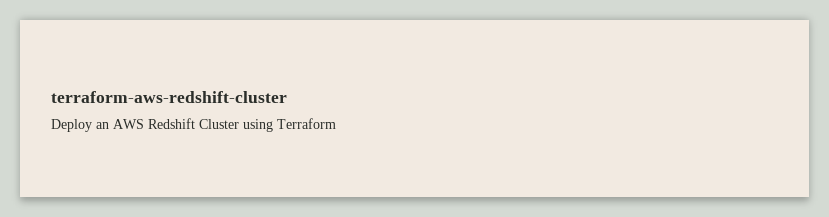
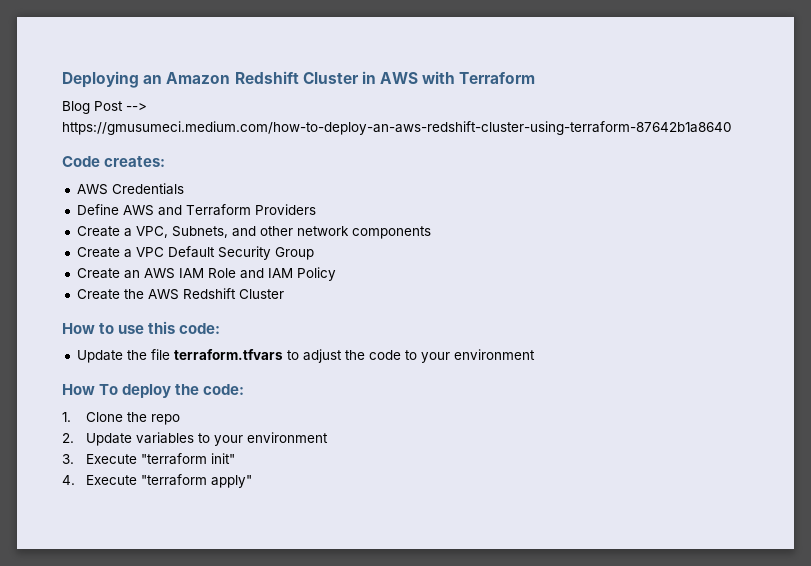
[51,91,287,103] [51,118,336,132] terraform-aws-redshift-cluster // Deploy an AWS Redshift Cluster using Terraform -> [62,71,536,88] [62,101,147,114] [62,121,732,135] [62,156,166,167] [76,183,184,195] [76,204,316,216] [76,226,431,239] [76,246,314,260] [76,267,336,281] [76,288,284,300] [62,321,221,334] [76,349,535,363] [62,384,245,398] [62,412,180,425] [62,432,328,446] [62,453,235,465] [62,474,252,488] Deploying an Amazon Redshift Cluster in AWS with Terraform // Blog Post --> https://gmusumeci.medium.com/how-to-deploy-an-aws-redshift-cluster-using-terraform-87642b1a8640 // Code creates: // AWS Credentials // Define AWS and Terraform Providers // Create a VPC, Subnets, and other network components // Create a VPC Default Security Group // Create an AWS IAM Role and IAM Policy // Create the AWS Redshift Cluster // How to use this code: // Update the file terraform.tfvars to adjust the code to your environment // How To deploy the code: // 1. Clone the repo // 2. Update variables to your environment // 3. Execute "terraform init" // 4. Execute "terraform apply"

